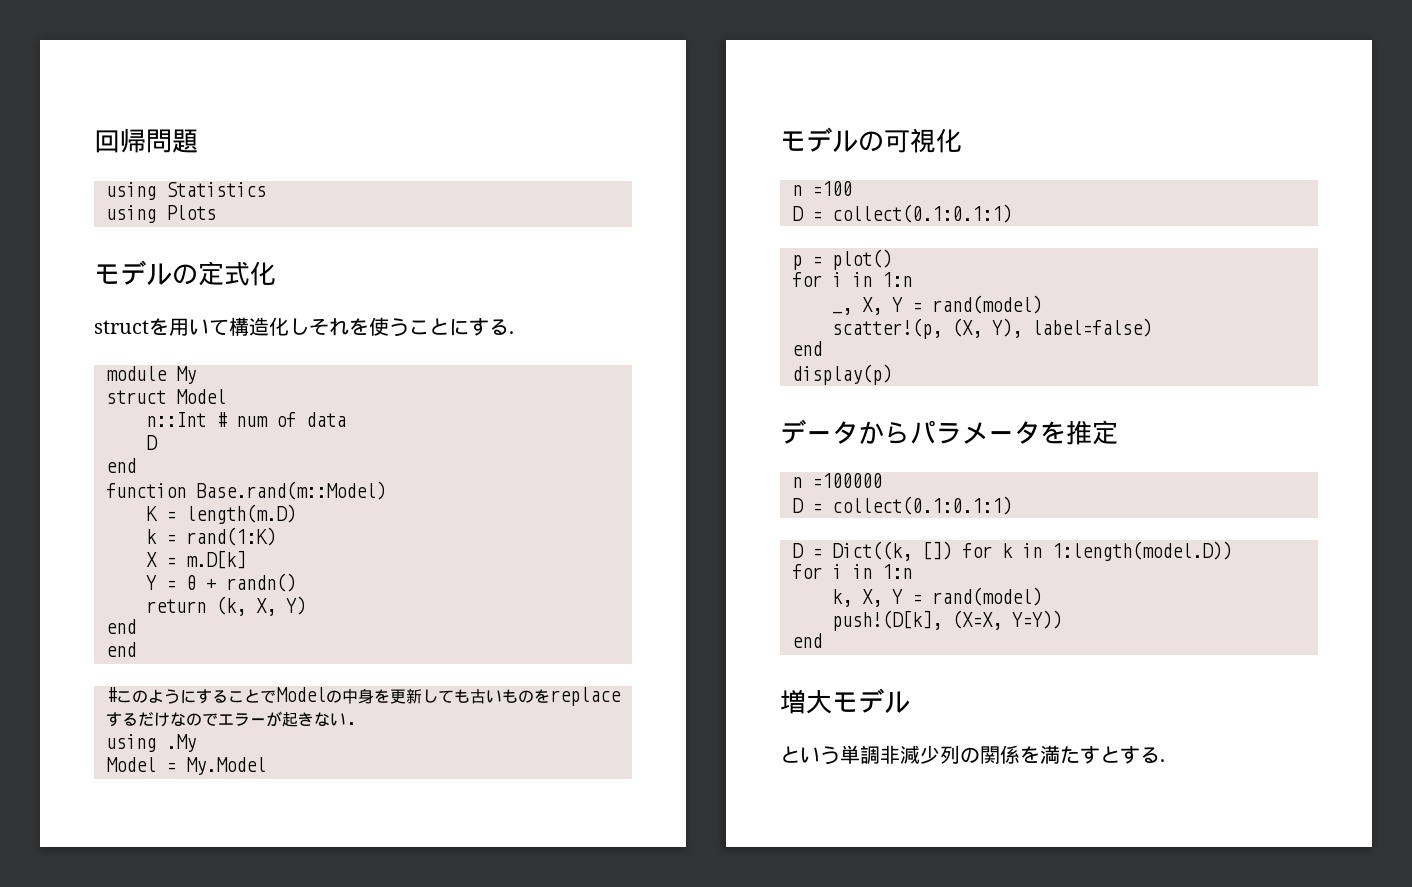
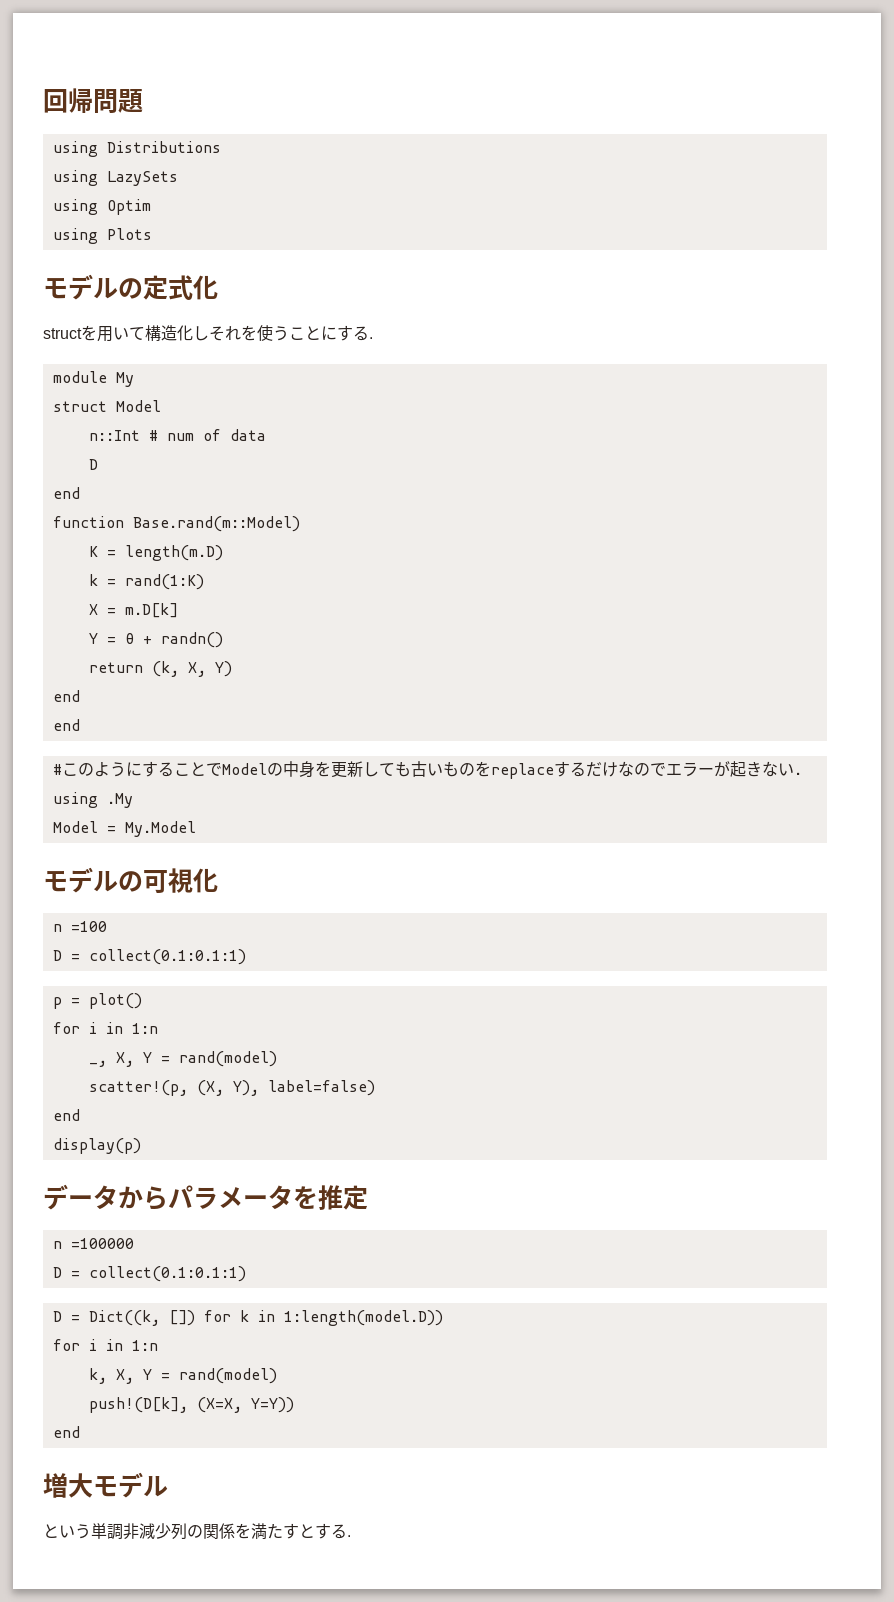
[166,182,266,197] Statistics -> [106,141,221,153] [52,170,178,186] [52,199,151,215] Distributions // using LazySets // using Optim

